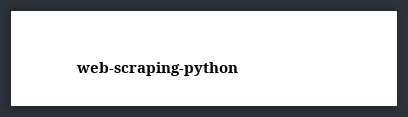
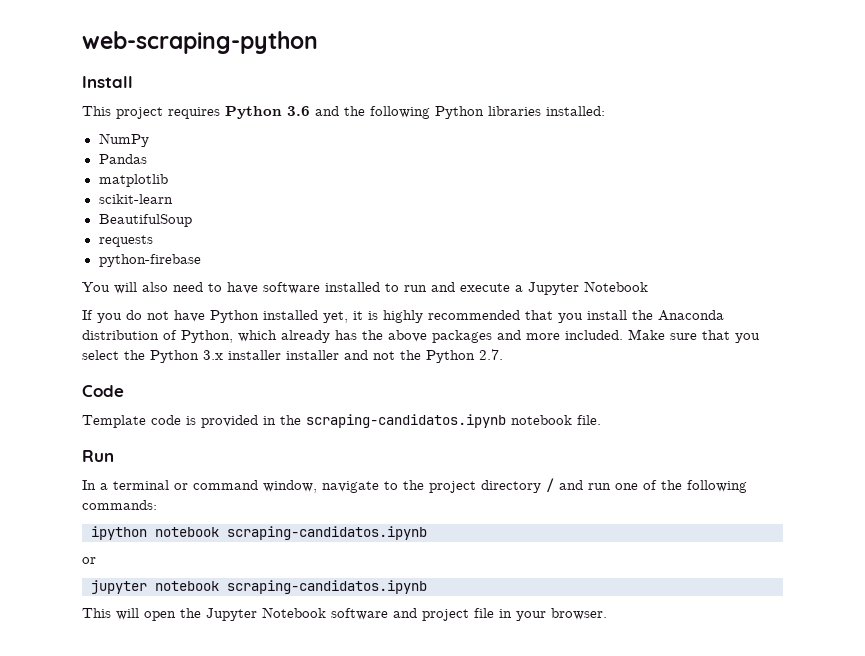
(238, 69) none -> [82,76,133,88] [82,106,605,119] [98,133,149,147] [98,154,147,164] [98,174,168,187] [98,194,173,204] [98,214,192,227] [98,235,153,247] [98,254,201,267] [82,281,648,295] [82,310,724,323] [82,329,760,343] [82,349,503,363] [82,385,124,397] [82,414,601,428] [82,450,114,462] [82,478,747,493] [82,500,157,510] [91,526,427,540] [82,557,96,564] [91,580,427,594] [82,607,607,621] // Install // This project requires Python 3.6 and the following Python libraries installed: // NumPy // Pandas // matplotlib // scikit-learn // BeautifulSoup // requests // python-firebase // You will also need to have software installed to run and execute a Jupyter Notebook // If you do not have Python installed yet, it is highly recommended that you install the Anaconda distribution of Python, which already has the above packages and more included. Make sure that you select the Python 3.x installer installer and not the Python 2.7. // Code // Template code is provided in the scraping-candidatos.ipynb notebook file. // Run // In a terminal or command window, navigate to the project directory / and run one of the following commands: // ipython notebook scraping-candidatos.ipynb // or // jupyter notebook scraping-candidatos.ipynb // This will open the Jupyter Notebook software and project file in your browser.

